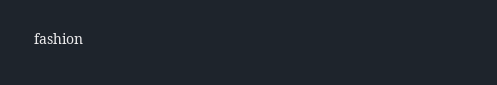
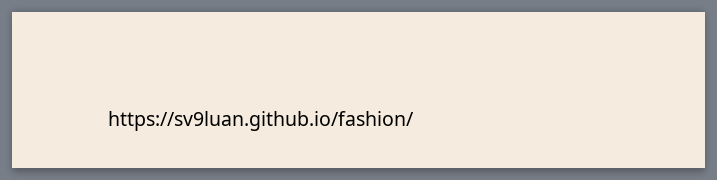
[34,33,83,44] fashion -> [108,111,414,131] https://sv9luan.github.io/fashion/

